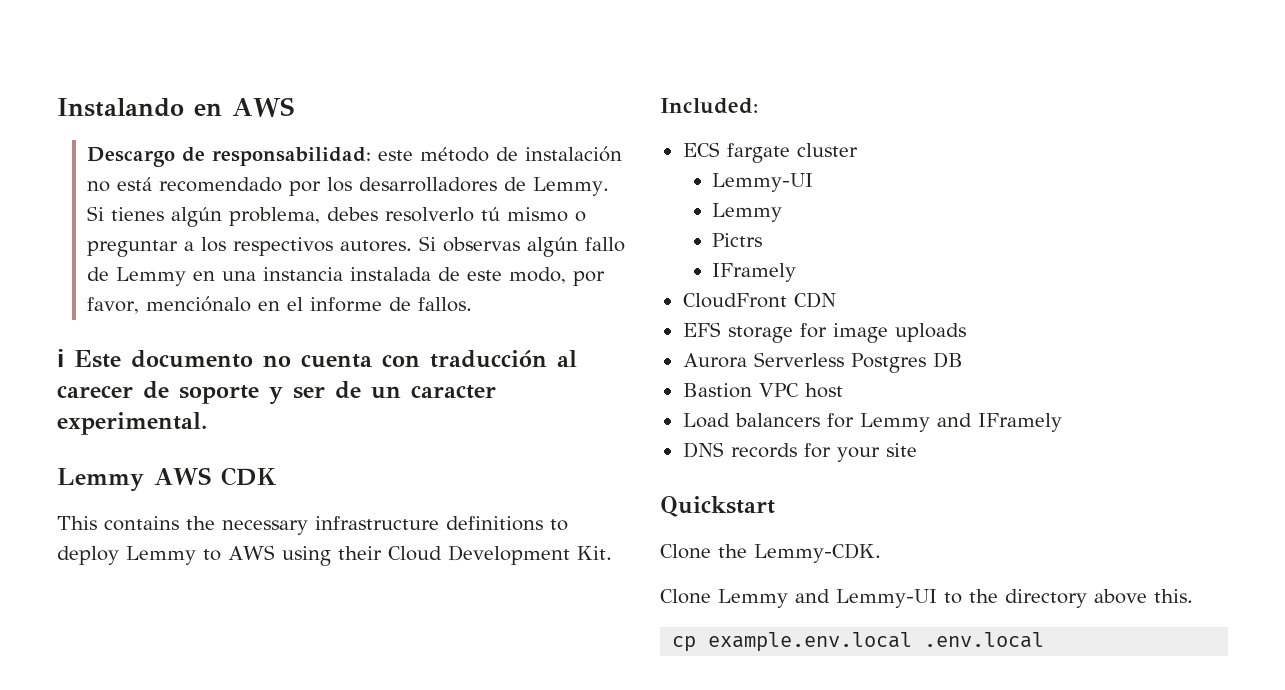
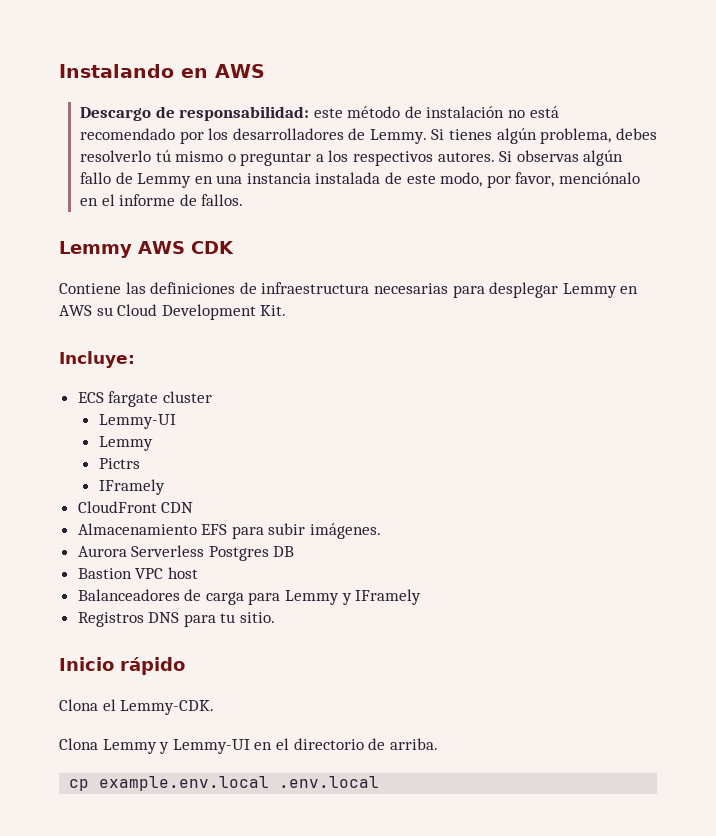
[57,349,577,368] [57,381,496,405] [57,412,207,435] [57,467,277,492] [57,516,568,535] [57,545,382,566] ℹ Este documento no cuenta con traducción al carecer de soporte y ser de un caracter experimental. // Lemmy AWS CDK // This contains the necessary infrastructure definitions to deploy Lemmy to AWS using their -> [59,241,234,258] [59,282,639,298] [59,305,113,316] Lemmy AWS CDK // Contiene las definiciones de infraestructura necesarias para desplegar Lemmy en AWS su
[660,98,758,114] Included: -> [59,351,135,368] Incluye:
[682,322,966,343] EFS storage for image uploads -> [77,523,382,539] Almacenamiento EFS para subir imágenes.
[682,413,1062,432] [682,442,917,462] [660,496,775,517] [660,543,881,563] [660,589,1193,608] Load balancers for Lemmy and IFramely // DNS records for your site // Quickstart // Clone the Lemmy-CDK. // Clone Lemmy and Lemmy-UI to the directory above this. -> [77,589,422,605] [77,612,276,627] [59,657,185,675] [59,699,215,715] [59,738,438,754] Balanceadores de carga para Lemmy y IFramely // Registros DNS para tu sitio. // Inicio rápido // Clona el Lemmy-CDK. // Clona Lemmy y Lemmy-UI en el directorio de arriba.

